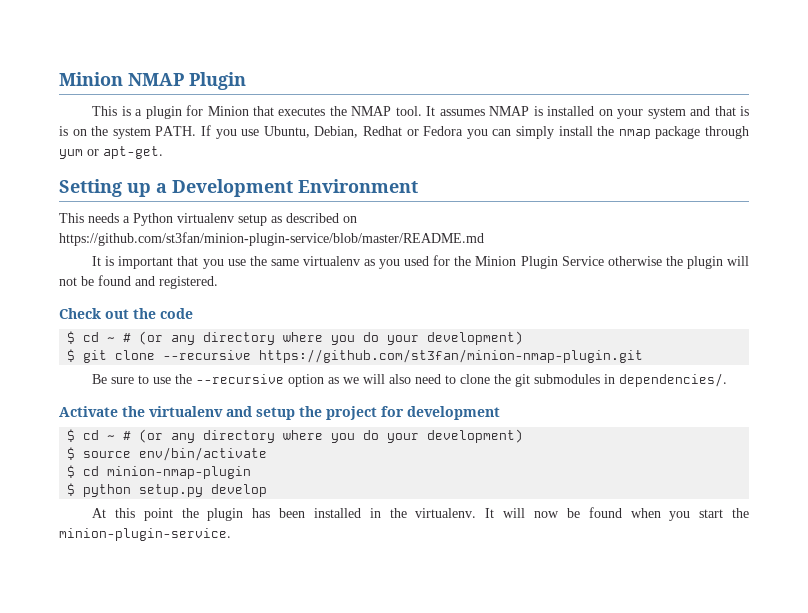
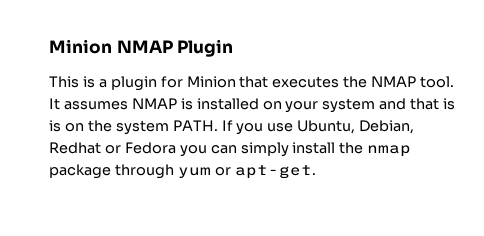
[59,179,418,197] [59,213,357,226] [59,232,484,246] [92,255,750,269] [59,275,218,289] [59,308,193,319] [67,331,524,345] [67,349,644,363] [92,373,728,387] [59,406,500,420] [67,429,524,443] [67,447,268,461] [67,465,252,479] [67,483,268,497] [92,507,750,521] [59,528,231,541] // Setting up a Development Environment // This needs a Python virtualenv setup as described on https://github.com/st3fan/minion-plugin-service/blob/master/README.md // It is important that you use the same virtualenv as you used for the Minion Plugin Service otherwise the plugin will not be found and registered. // Check out the code // $ cd ~ # (or any directory where you do your development) // $ git clone --recursive https://github.com/st3fan/minion-nmap-plugin.git // Be sure to use the --recursive option as we will also need to clone the git submodules in dependencies/. // Activate the virtualenv and setup the project for development // $ cd ~ # (or any directory where you do your development) // $ source env/bin/activate // $ cd minion-nmap-plugin // $ python setup.py develop // At this point the plugin has been installed in the virtualenv. It will now be found when you start the minion-plugin-service. -> (316, 172) none

